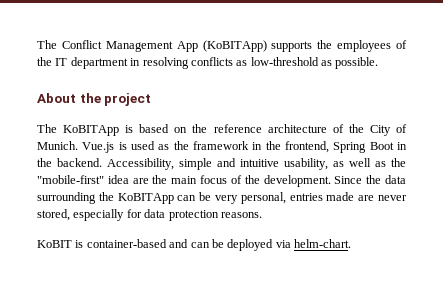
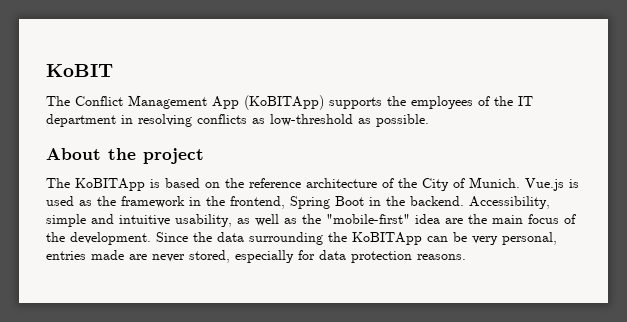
(37, 44) none -> [46,64,113,77] KoBIT //
[37,239,351,251] // KoBIT is container-based and can be deployed via helm-chart. -> (466, 257) none

